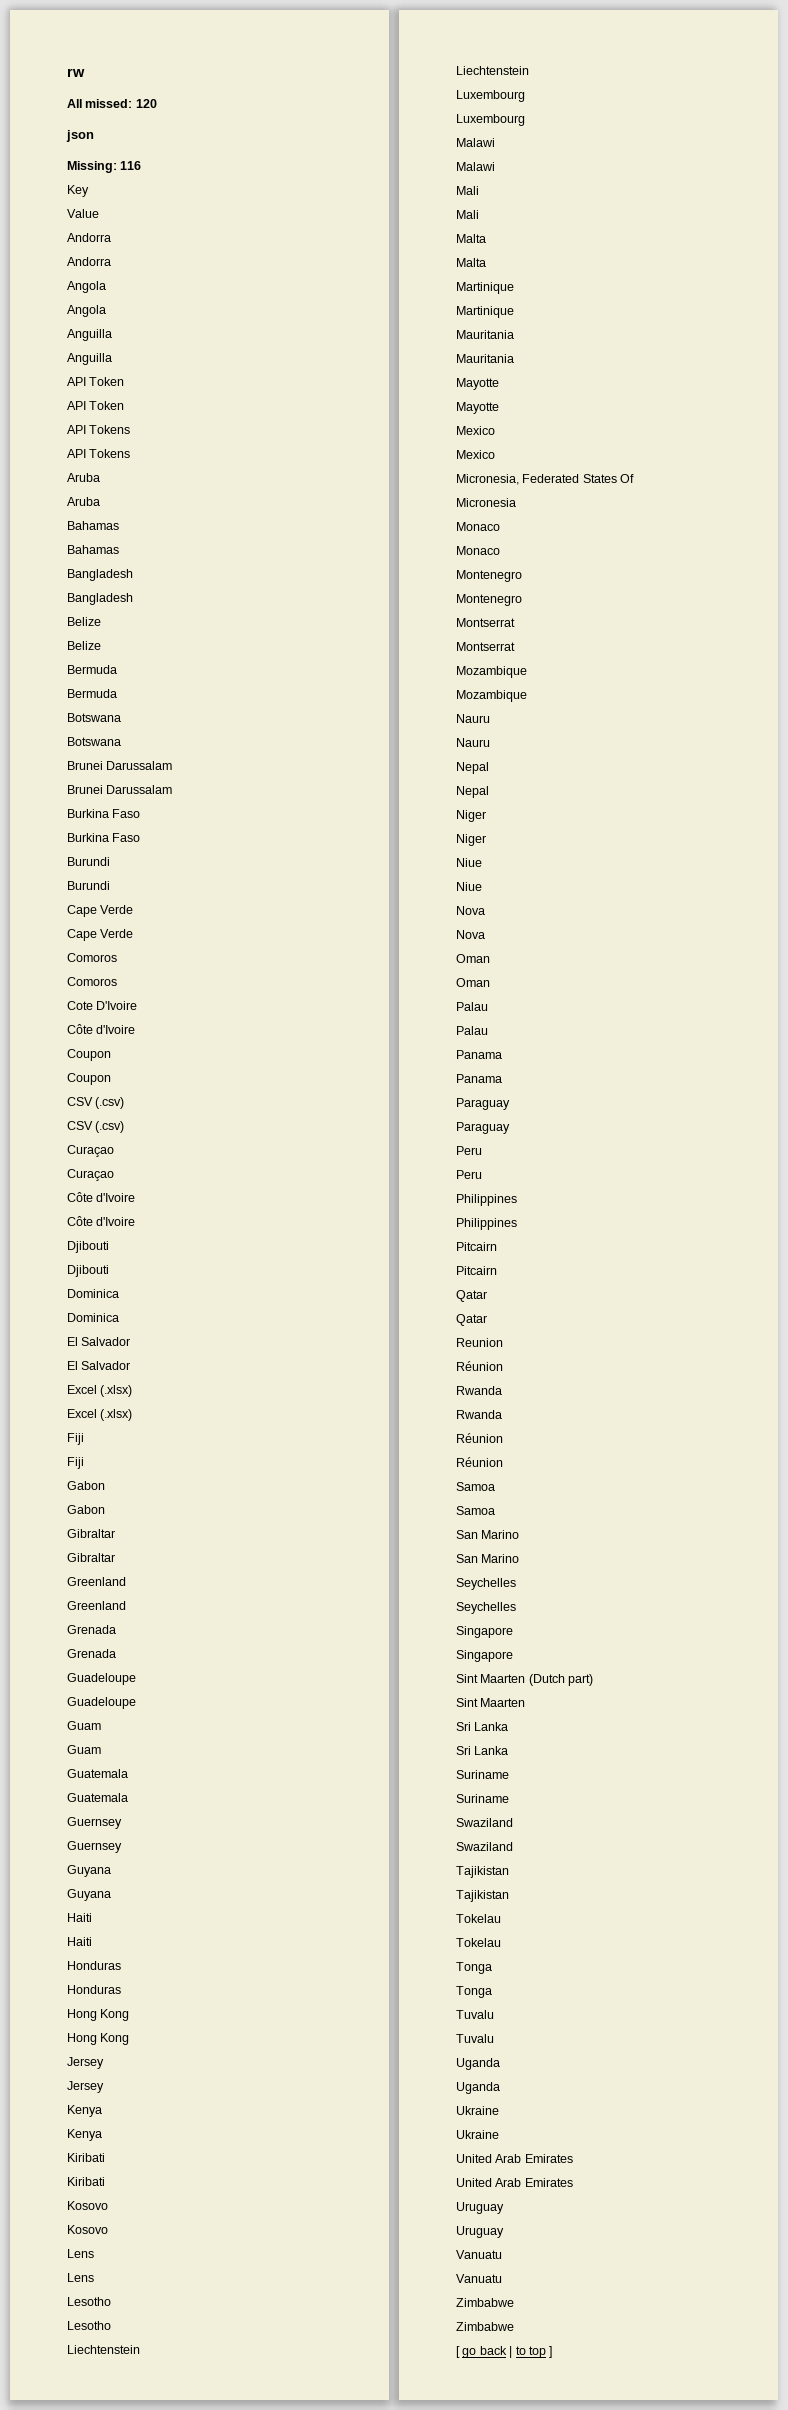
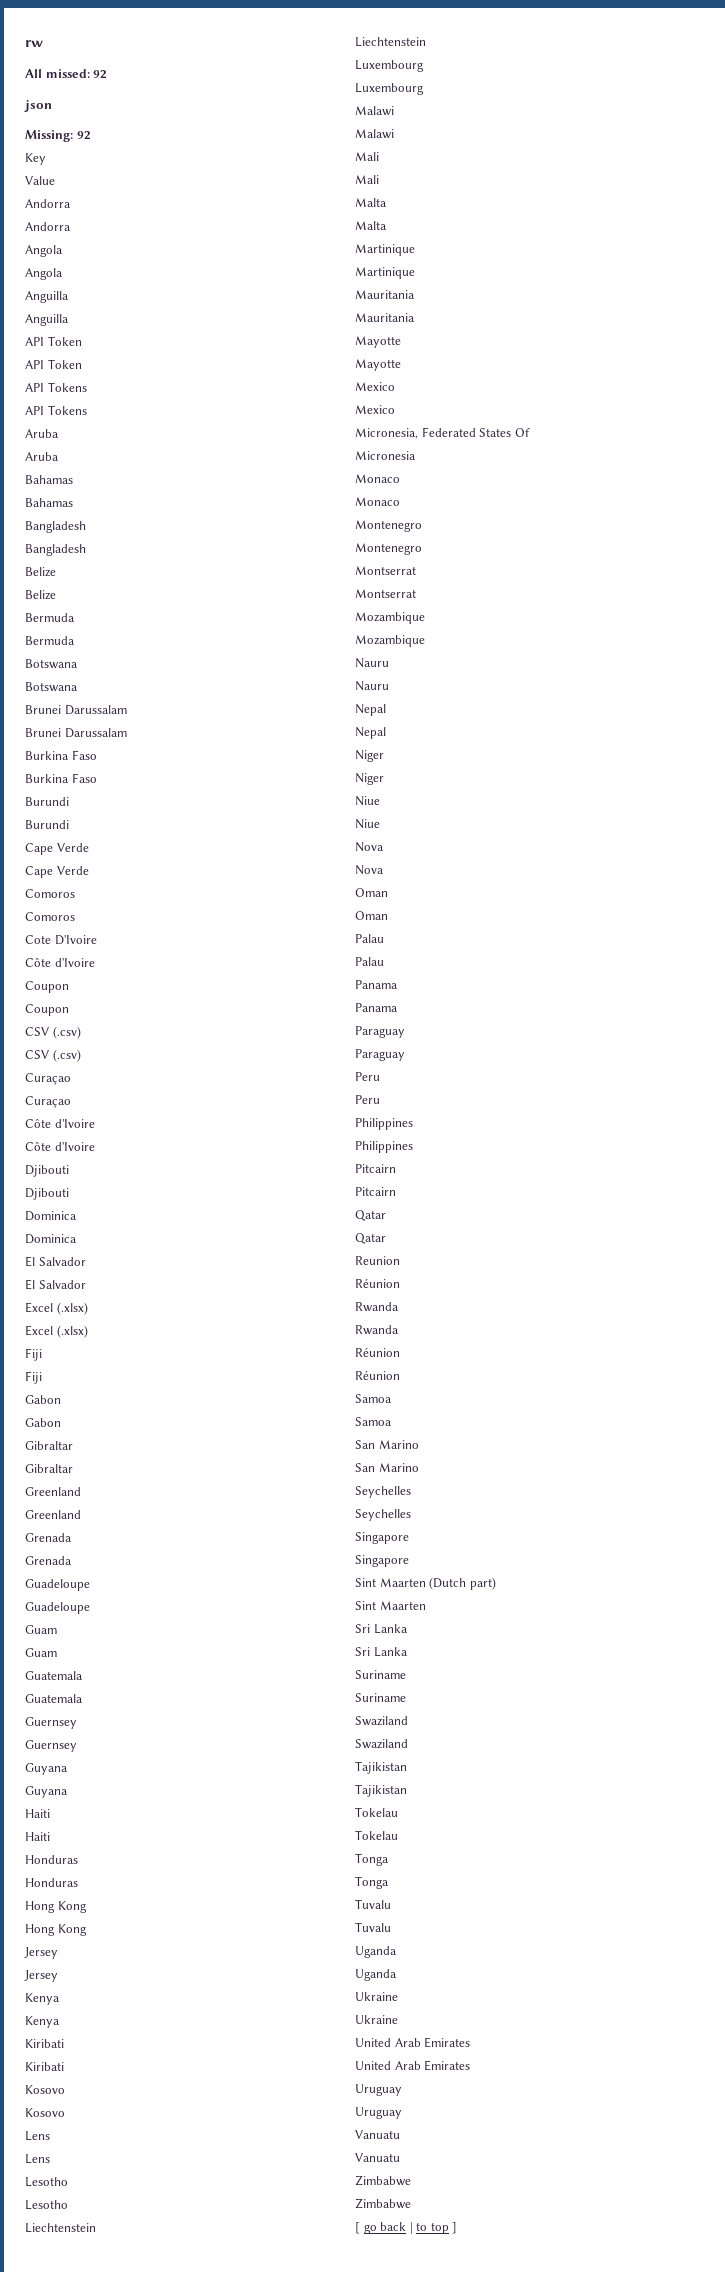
[135,99,157,108] 120 -> [93,70,108,79] 92
[120,161,142,170] 116 -> [76,131,91,140] 92

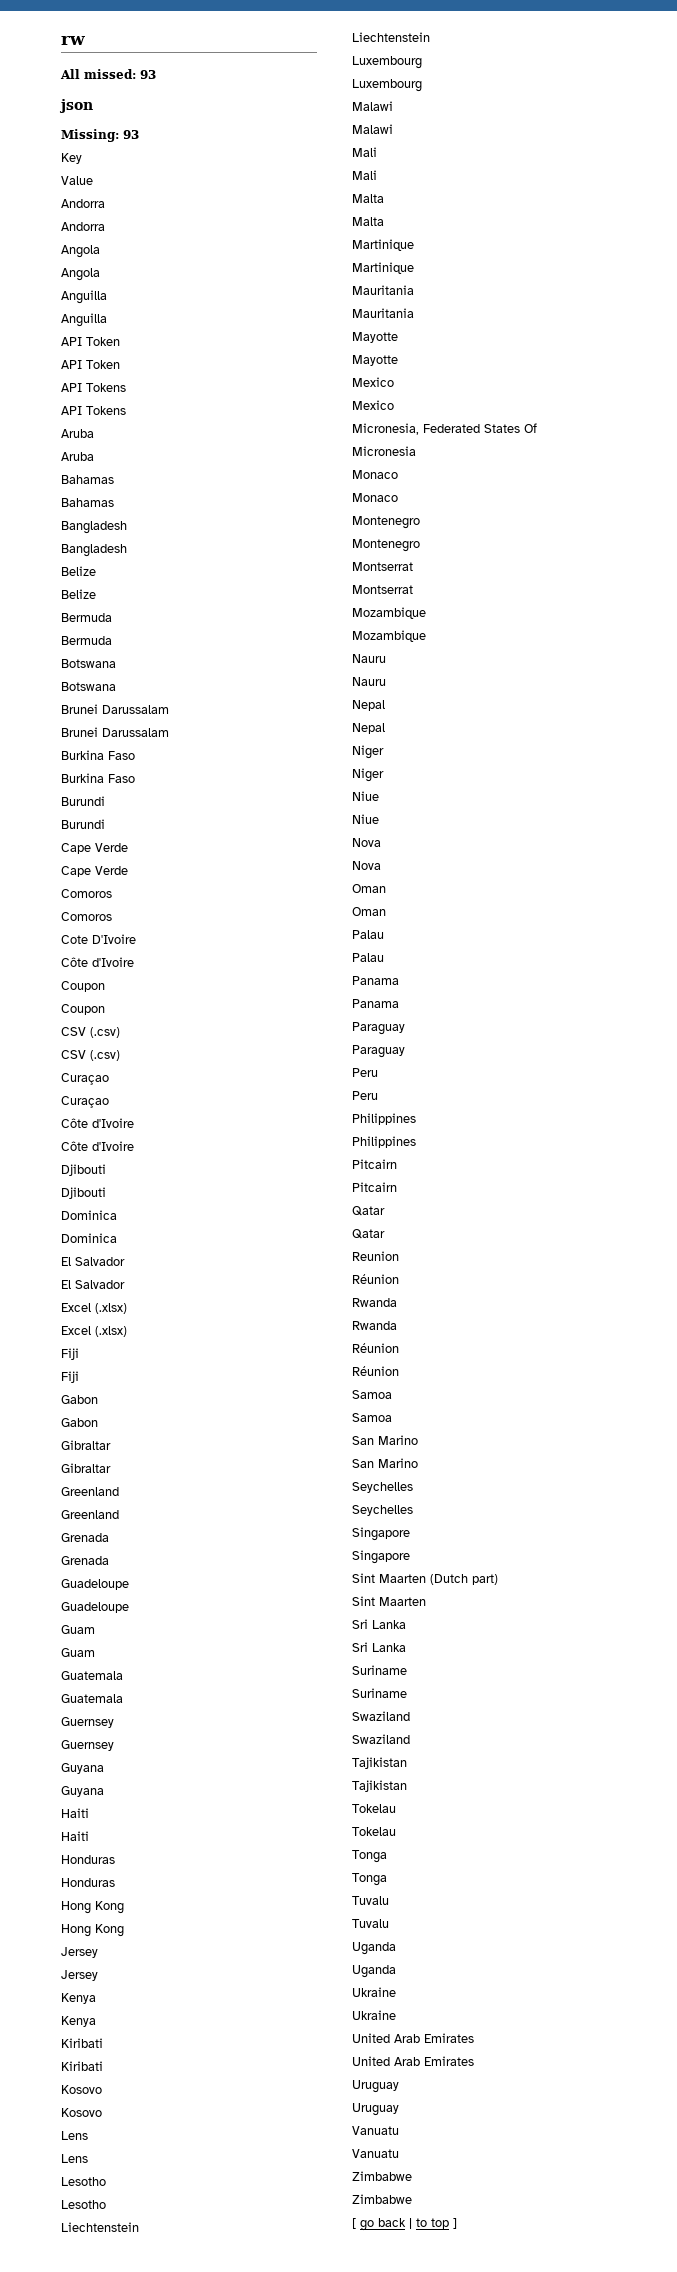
[93,70,108,79] 92 -> [140,70,156,79] 93
[76,131,91,140] 92 -> [123,130,139,139] 93

